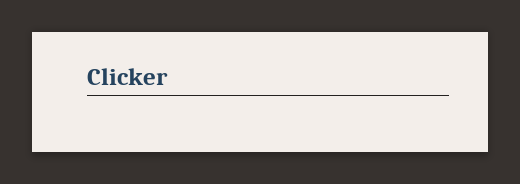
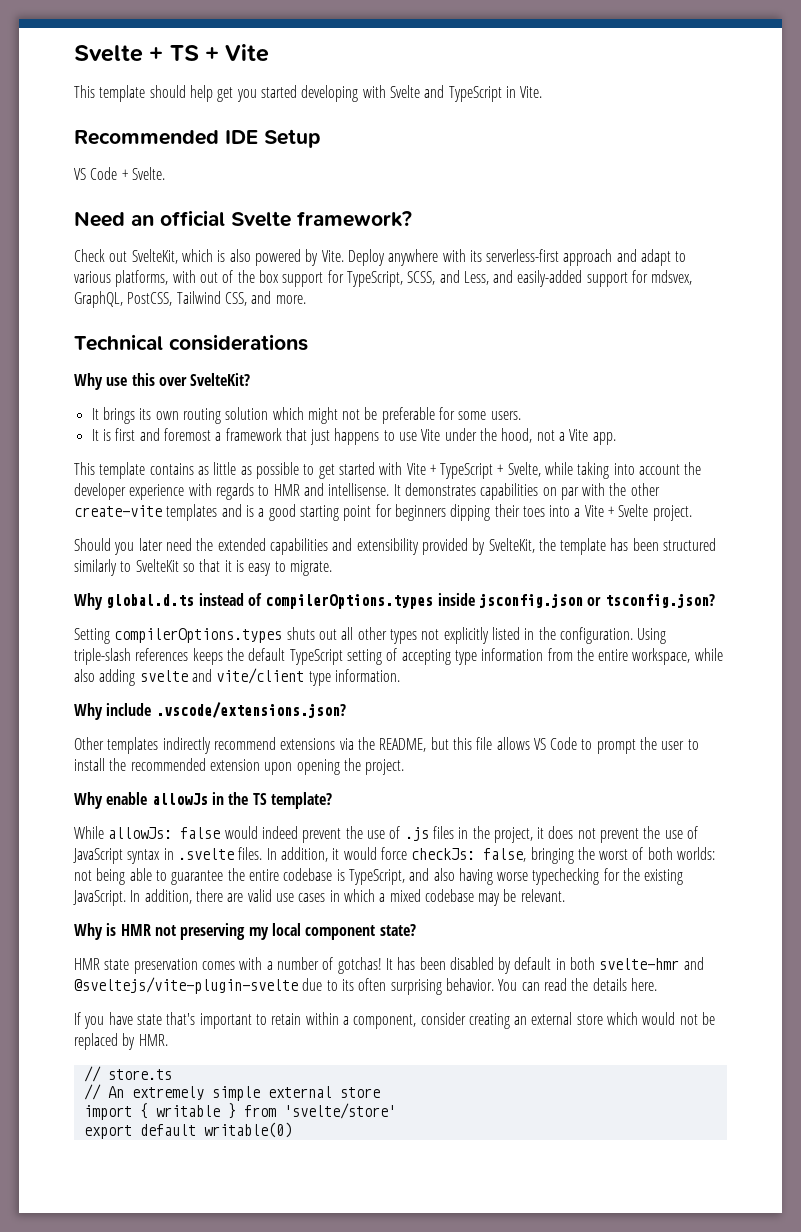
[87,68,168,85] Clicker -> [74,44,270,62] [74,85,543,102] [74,129,321,148] [74,167,165,180] [74,210,412,227] [74,249,687,266] [74,270,693,287] [74,291,306,308] [74,334,308,351] [74,373,251,390] [91,407,521,424] [91,428,616,445] [74,462,702,479] [74,483,660,500] [74,504,692,521] [74,538,717,555] [74,559,332,576] [74,593,715,610] [74,627,667,644] [74,648,723,665] [74,668,400,686] [74,702,346,720] [74,737,699,754] [74,758,405,775] [74,792,332,809] [74,826,699,843] [73,847,716,864] [74,868,684,885] [73,889,565,906] [74,923,416,940] [74,957,704,974] [74,977,657,995] [74,1012,716,1029] [74,1033,168,1050] [83,1066,172,1082] [83,1084,380,1101] [83,1103,396,1120] [83,1122,292,1139] Svelte + TS + Vite // This template should help get you started developing with Svelte and TypeScript in Vite. // Recommended IDE Setup // VS Code + Svelte. // Need an official Svelte framework? // Check out SvelteKit, which is also powered by Vite. Deploy anywhere with its serverless-first approach and adapt to various platforms, with out of the box support for TypeScript, SCSS, and Less, and easily-added support for mdsvex, GraphQL, PostCSS, Tailwind CSS, and more. // Technical considerations // Why use this over SvelteKit? // It brings its own routing solution which might not be preferable for some users. // It is first and foremost a framework that just happens to use Vite under the hood, not a Vite app. // This template contains as little as possible to get started with Vite + TypeScript + Svelte, while taking into account the developer experience with regards to HMR and intellisense. It demonstrates capabilities on par with the other create-vite templates and is a good starting point for beginners dipping their toes into a Vite + Svelte project. // Should you later need the extended capabilities and extensibility provided by SvelteKit, the template has been structured similarly to SvelteKit so that it is easy to migrate. // Why global.d.ts instead of compilerOptions.types inside jsconfig.json or tsconfig.json? // Setting compilerOptions.types shuts out all other types not explicitly listed in the configuration. Using triple-slash references keeps the default TypeScript setting of accepting type information from the entire workspace, while also adding svelte and vite/client type information. // Why include .vscode/extensions.json? // Other templates indirectly recommend extensions via the README, but this file allows VS Code to prompt the user to install the recommended extension upon opening the project. // Why enable allowJs in the TS template? // While allowJs: false would indeed prevent the use of .js files in the project, it does not prevent the use of JavaScript syntax in .svelte files. In addition, it would force checkJs: false, bringing the worst of both worlds: not being able to guarantee the entire codebase is TypeScript, and also having worse typechecking for the existing JavaScript. In addition, there are valid use cases in which a mixed codebase may be relevant. // Why is HMR not preserving my local component state? // HMR state preservation comes with a number of gotchas! It has been disabled by default in both svelte-hmr and @sveltejs/vite-plugin-svelte due to its often surprising behavior. You can read the details here. // If you have state that's important to retain within a component, consider creating an external store which would not be replaced by HMR. // // store.ts // // An extremely simple external store // import { writable } from 'svelte/store' // export default writable(0)

